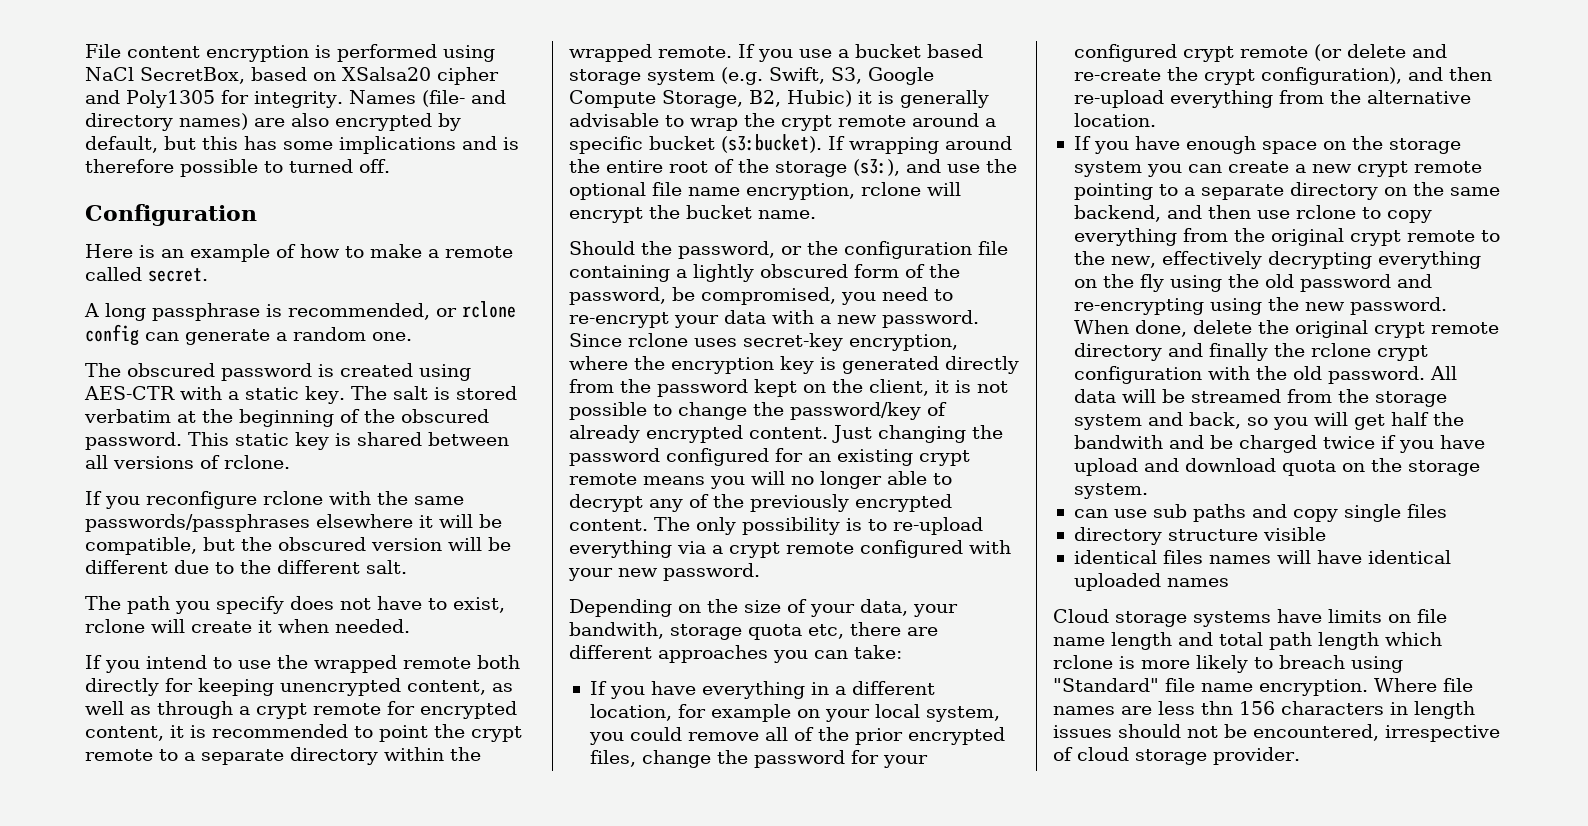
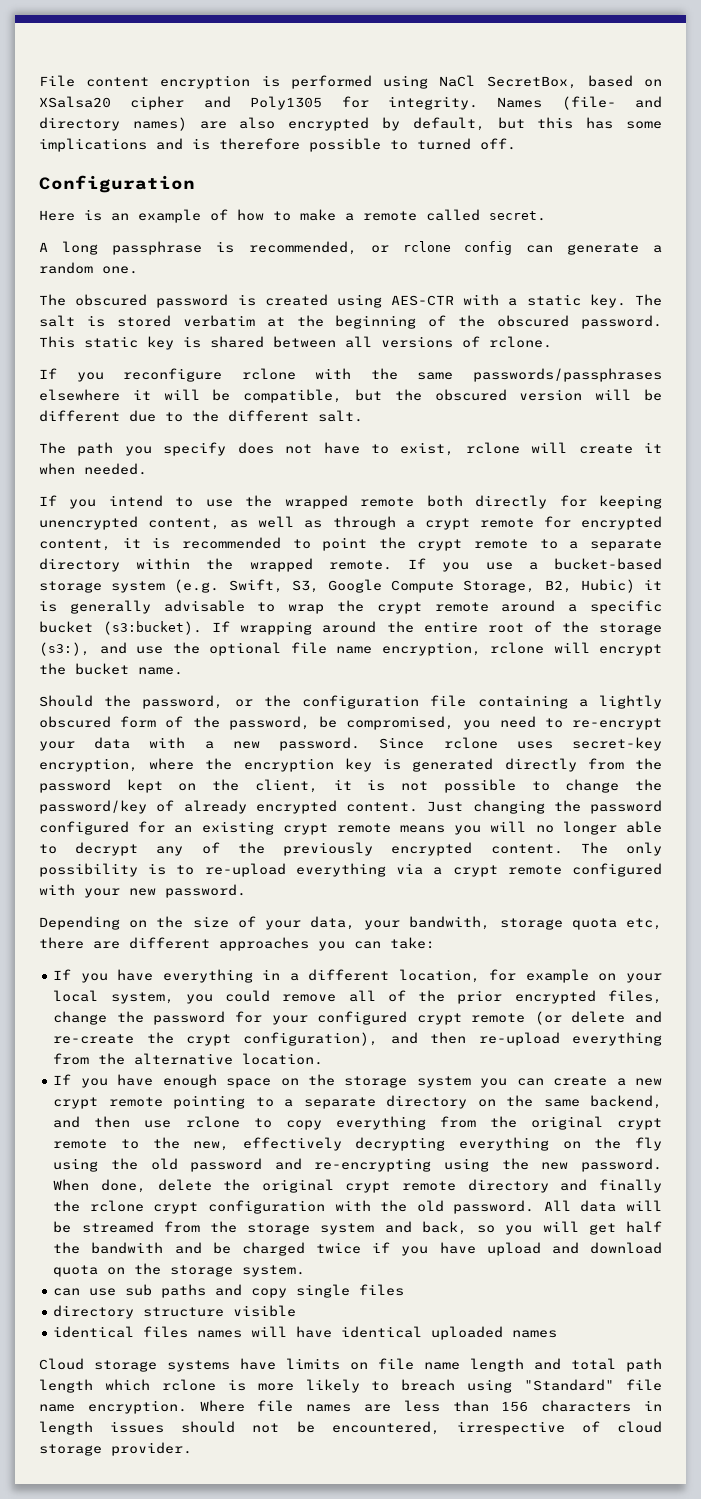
[855,44,983,58] bucket based -> [554,558,662,570] bucket-based
[1201,701,1233,715] thn -> [452,1400,489,1412] than

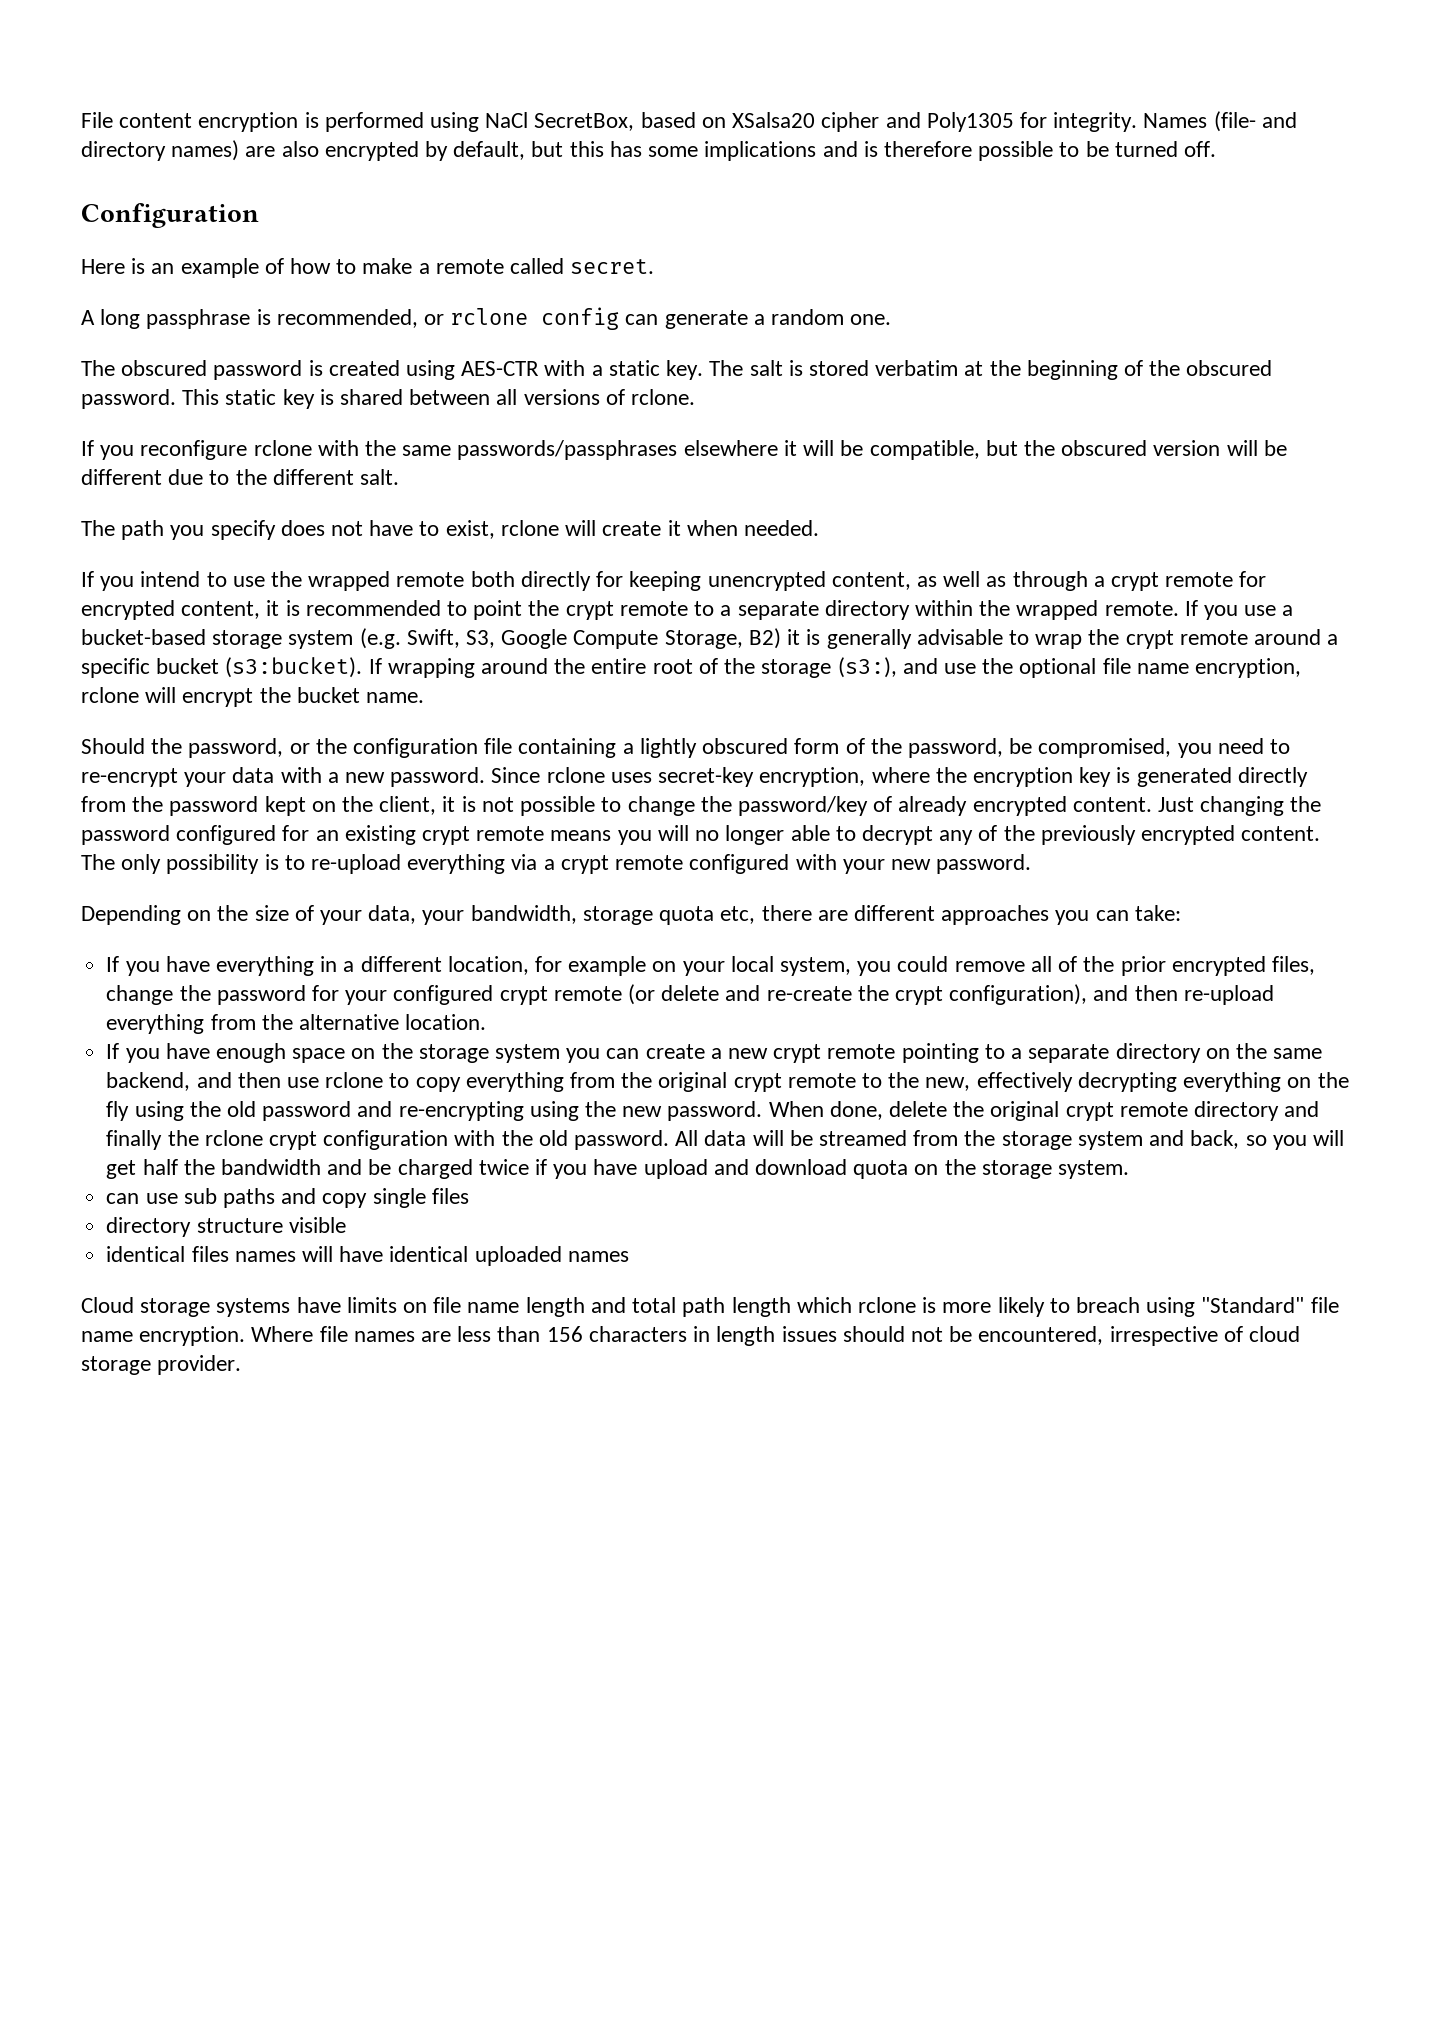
(408, 145) none -> [1085,141,1109,157] be
[544,579,635,593] B2, Hubic) -> [748,628,781,649] B2)
[409,916,491,930] bandwith, -> [470,905,577,924] bandwidth,
[91,1242,164,1254] bandwith -> [220,1159,321,1175] bandwidth

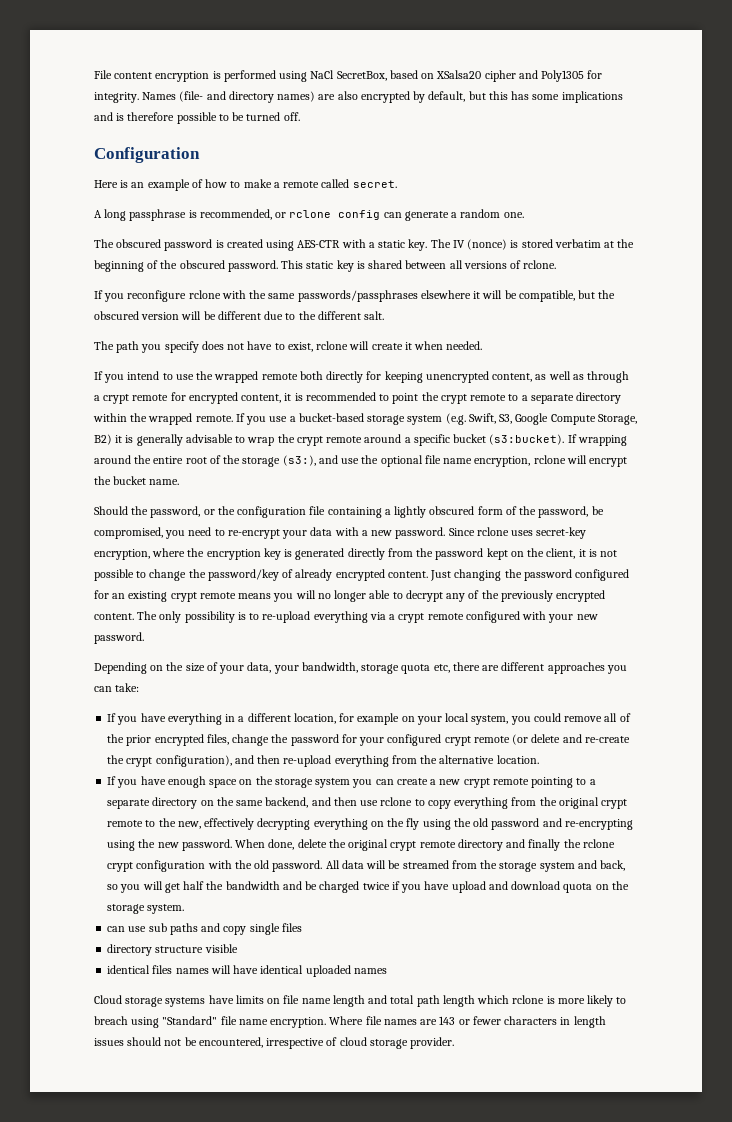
[749,360,783,376] salt -> [452,239,508,250] IV (nonce)
[457,1326,583,1342] less than 156 -> [439,1016,501,1025] 143 or fewer

